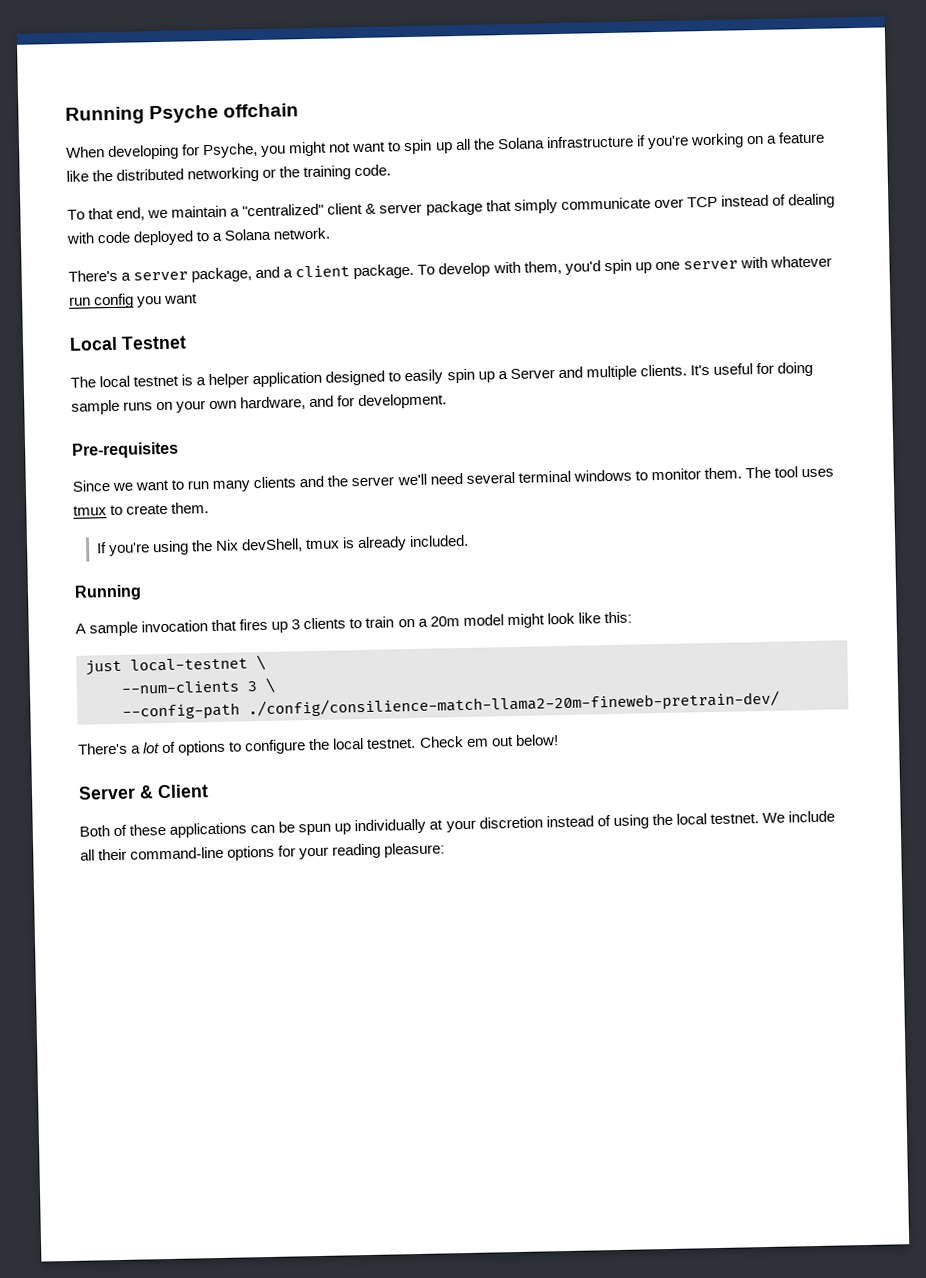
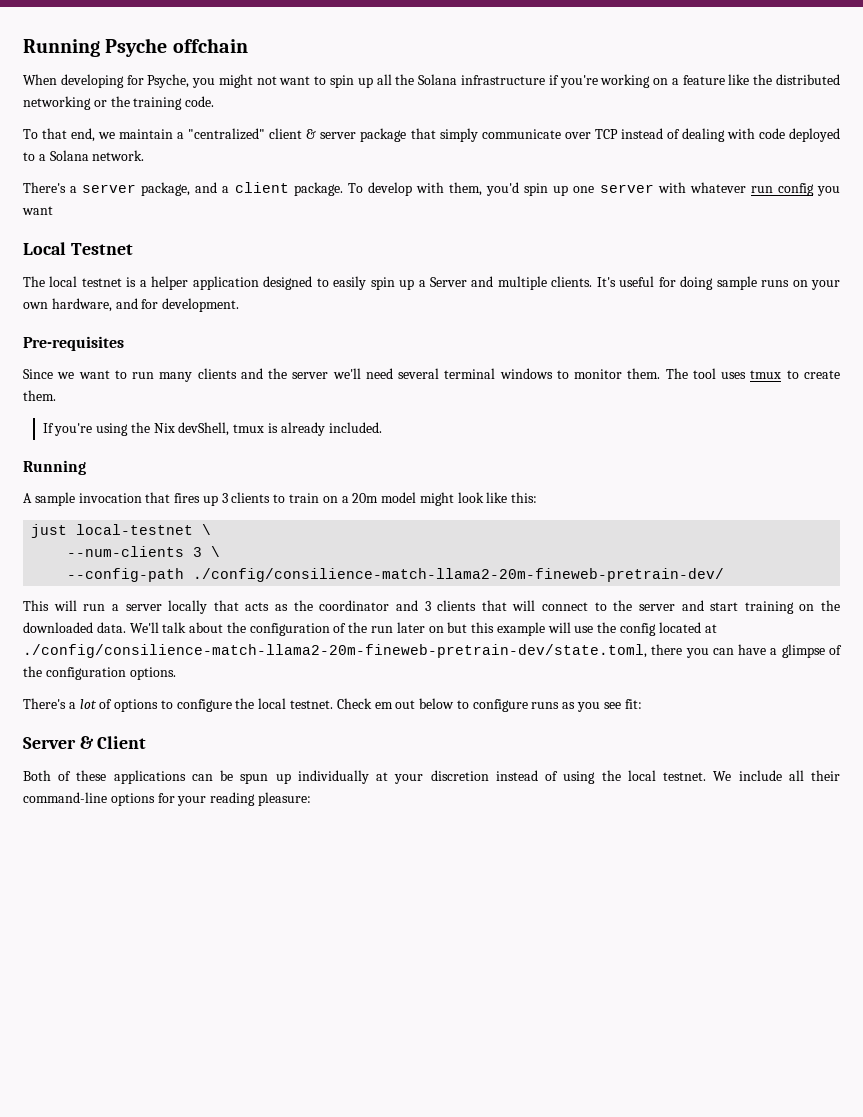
(780, 704) none -> [23,600,840,614] [23,622,717,636] [23,644,843,658] [23,666,176,680] // This will run a server locally that acts as the coordinator and 3 clients that will connect to the server and start training on the downloaded data. We'll talk about the configuration of the run later on but this example will use the config located at ./config/consilience-match-llama2-20m-fineweb-pretrain-dev/state.toml, there you can have a glimpse of the configuration options.
[514,734,559,746] below! -> [419,698,642,712] below to configure runs as you see fit:

